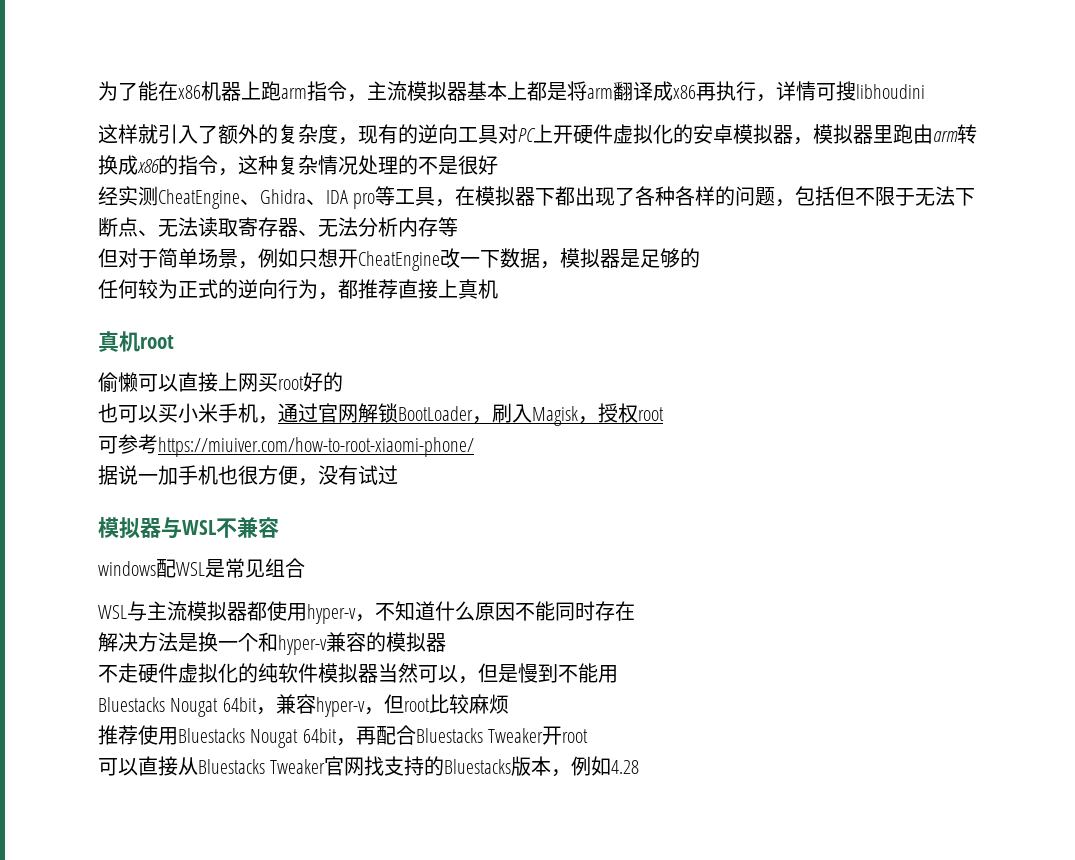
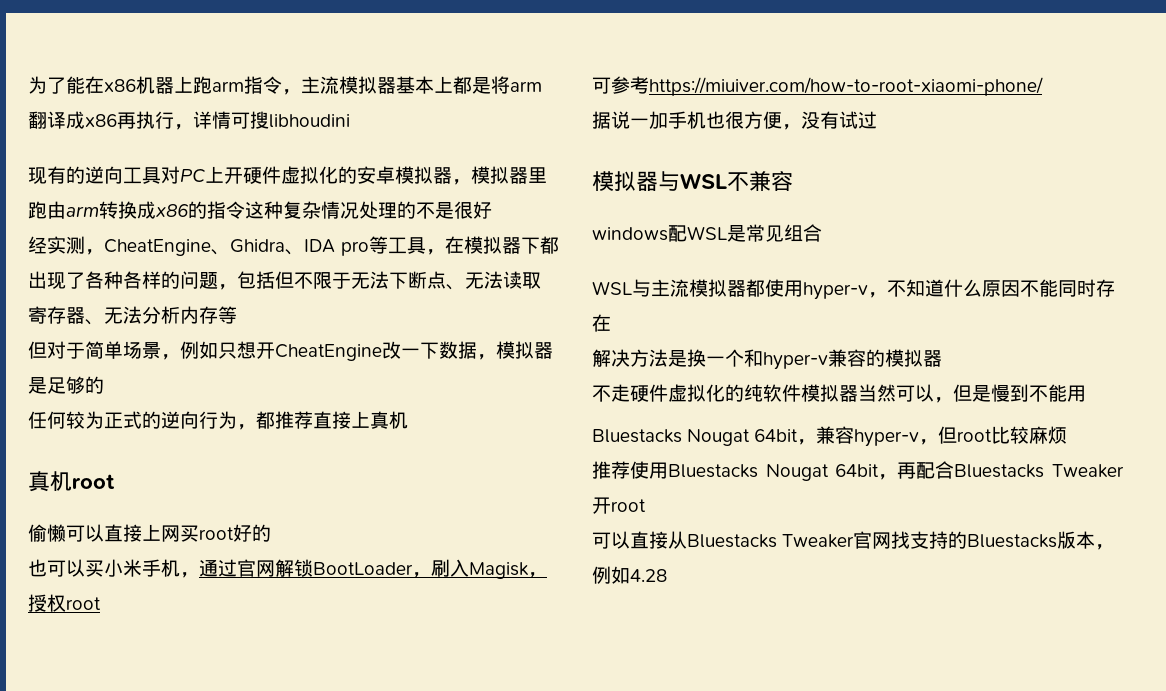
[98,124,358,145] 这样就引入了额外的复杂度， -> (350, 121) none
[218,168,238,176] ， -> (245, 210) none
(158, 196) none -> [85,249,104,255] ，

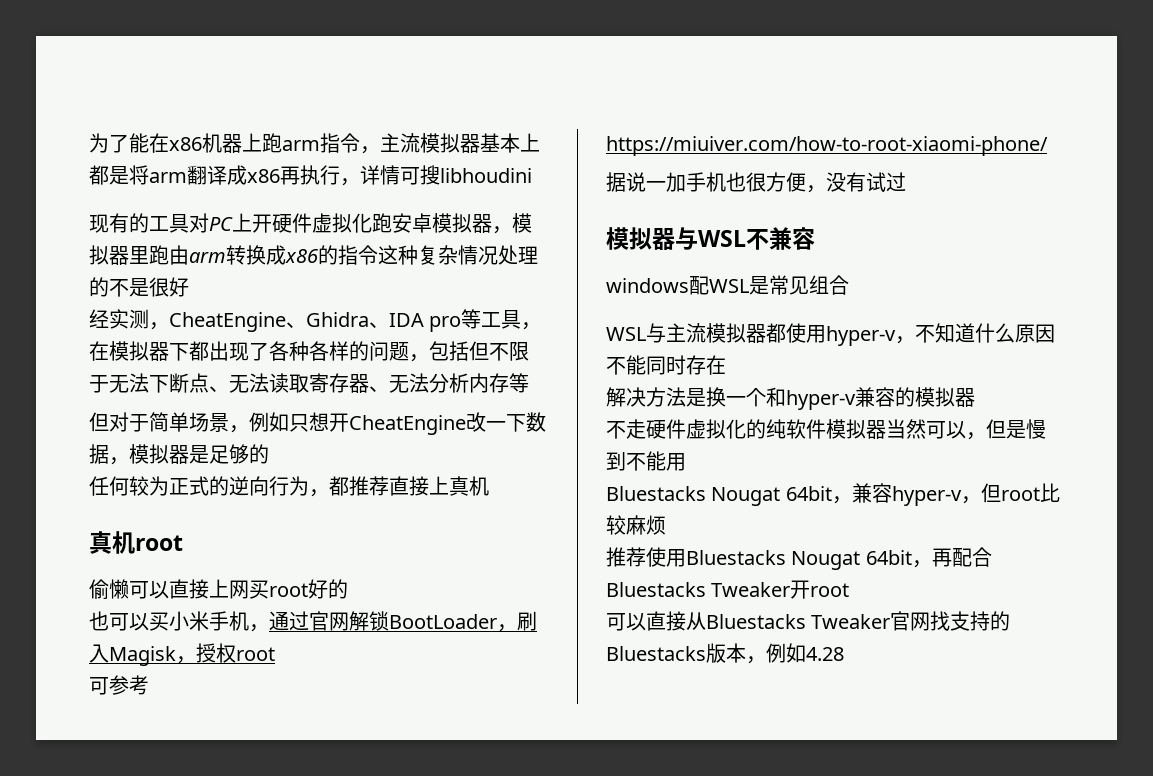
[85,166,123,184] 逆向 -> (149, 223) none
[338,166,357,184] 的 -> [372,213,392,233] 跑

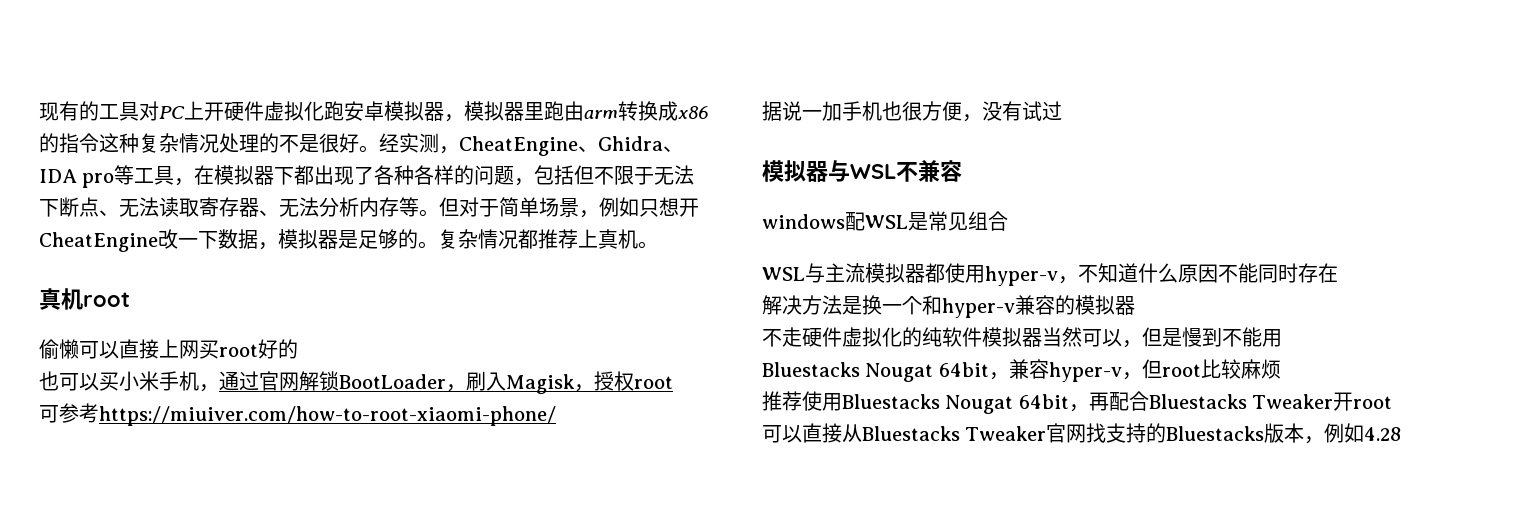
[89,133,540,154] [89,165,532,186] 为了能在x86机器上跑arm指令，主流模拟器基本上都是将arm翻译成x86再执行，详情可搜libhoudini // -> (39, 111) none
(189, 287) // -> [359,145,379,153] 。
(529, 383) // -> [419,209,439,217] 。
[89,476,429,497] // 任何较为正式的逆向行为，都推荐直接 -> [418,229,578,249] 。复杂情况都推荐
(489, 486) none -> [638,241,658,249] 。

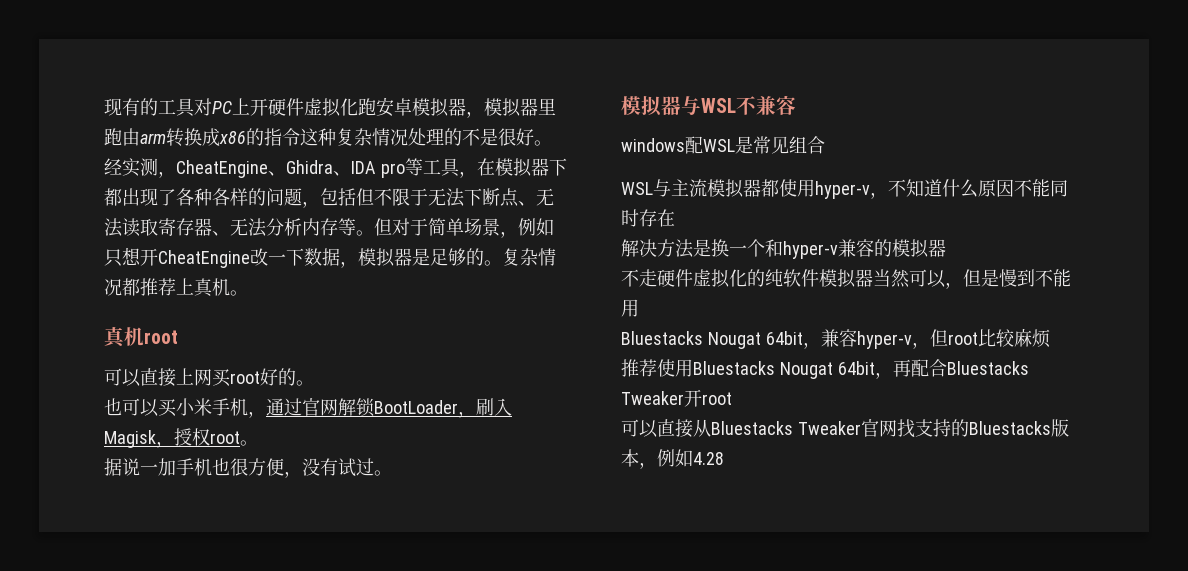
[39,339,79,359] 偷懒 -> (178, 337) none
(298, 349) none -> [296,380,314,386] 。
[39,403,556,426] // 可参考https://miuiver.com/how-to-root-xiaomi-phone/ -> [240,440,258,446] 。
(1062, 111) none -> [374,470,392,476] 。

